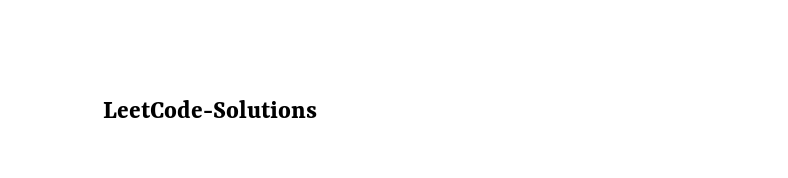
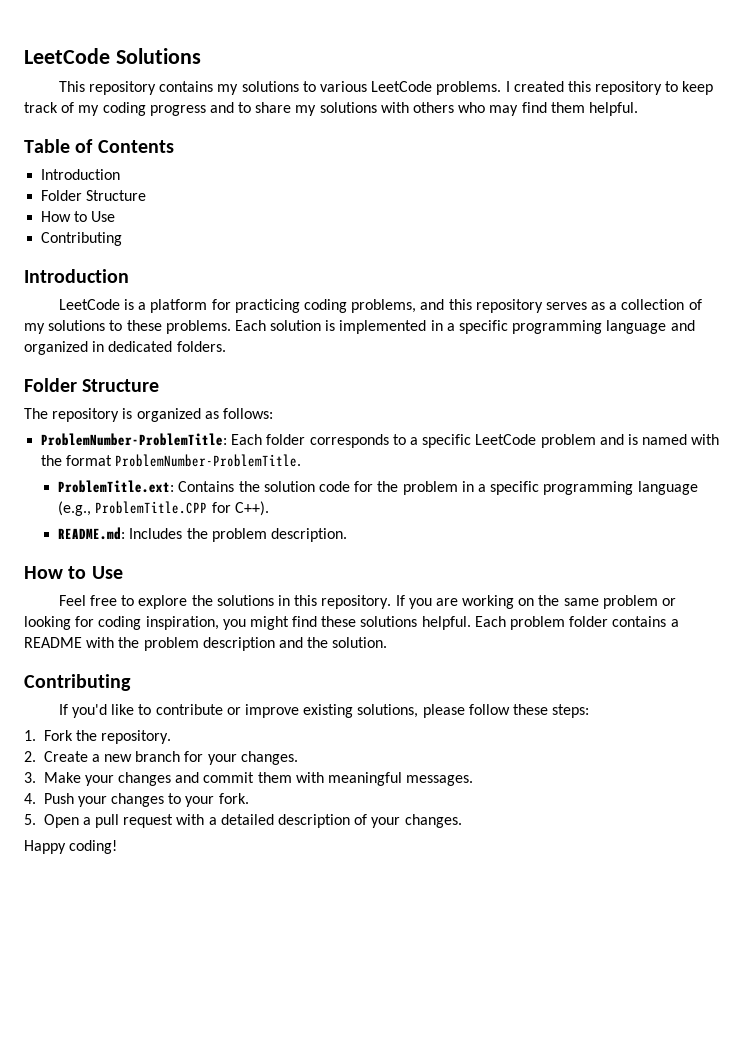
[103,100,317,118] LeetCode-Solutions -> [24,48,201,64] [58,81,714,95] [24,102,638,116] [24,139,174,153] [41,169,121,180] [41,190,147,201] [41,211,116,222] [41,232,123,246] [24,269,129,283] [58,299,702,313] [24,320,695,334] [24,341,226,355] [24,378,160,392] [24,408,273,422] [41,433,720,448] [41,454,302,467] [58,480,698,495] [58,501,269,516] [58,527,348,542] [24,566,123,579] [58,595,677,609] [24,616,679,630] [24,637,388,651] [24,674,131,691] [58,704,590,718] [24,730,172,744] [24,751,298,765] [24,772,474,786] [24,793,249,807] [24,814,462,828] [24,840,118,854] LeetCode Solutions // This repository contains my solutions to various LeetCode problems. I created this repository to keep track of my coding progress and to share my solutions with others who may find them helpful. // Table of Contents // Introduction // Folder Structure // How to Use // Contributing // Introduction // LeetCode is a platform for practicing coding problems, and this repository serves as a collection of my solutions to these problems. Each solution is implemented in a specific programming language and organized in dedicated folders. // Folder Structure // The repository is organized as follows: // ProblemNumber-ProblemTitle: Each folder corresponds to a specific LeetCode problem and is named with the format ProblemNumber-ProblemTitle. // ProblemTitle.ext: Contains the solution code for the problem in a specific programming language (e.g., ProblemTitle.CPP for C++). // README.md: Includes the problem description. // How to Use // Feel free to explore the solutions in this repository. If you are working on the same problem or looking for coding inspiration, you might find these solutions helpful. Each problem folder contains a README with the problem description and the solution. // Contributing // If you'd like to contribute or improve existing solutions, please follow these steps: // 1. Fork the repository. // 2. Create a new branch for your changes. // 3. Make your changes and commit them with meaningful messages. // 4. Push your changes to your fork. // 5. Open a pull request with a detailed description of your changes. // Happy coding!

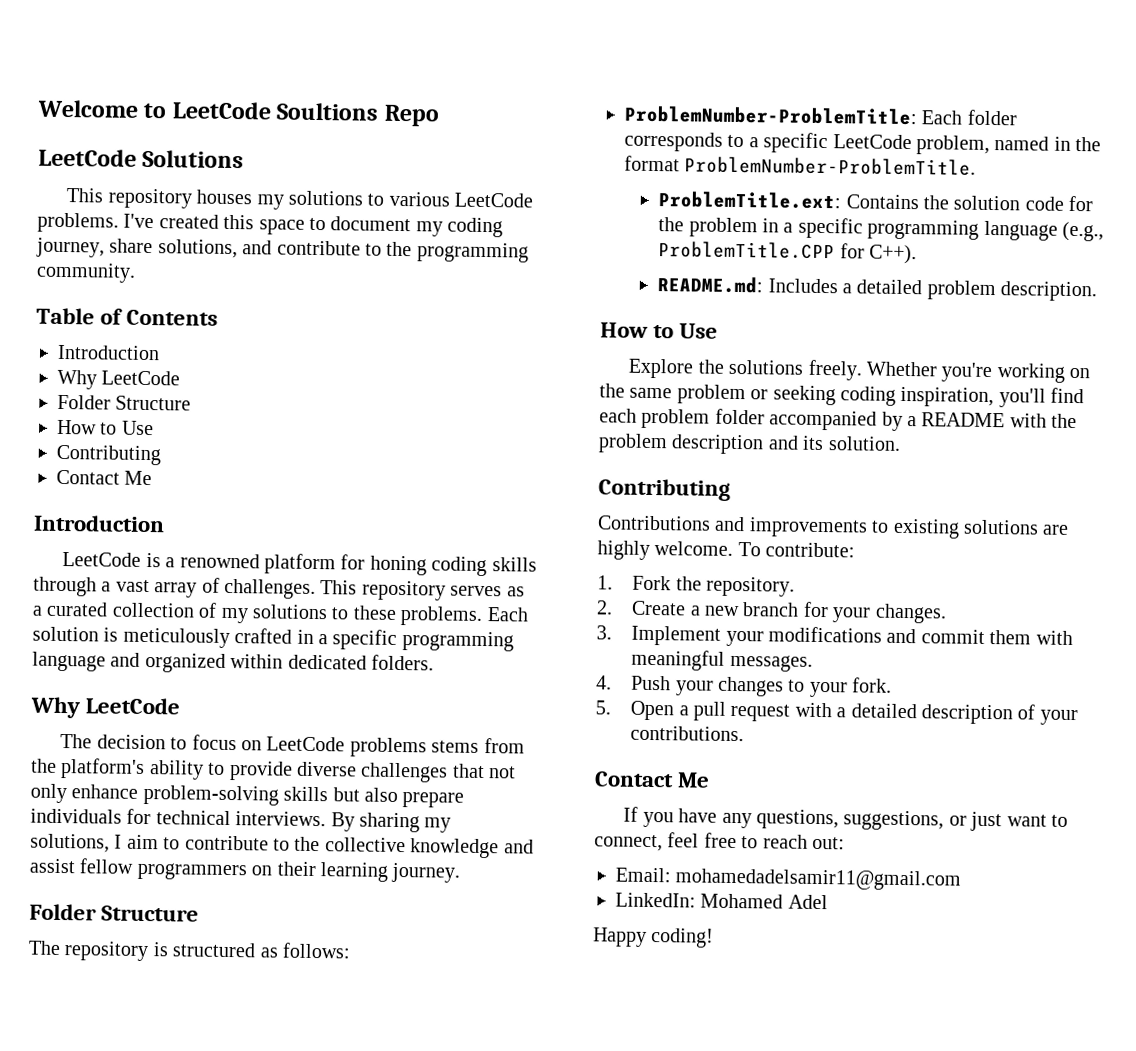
(24, 56) none -> [37,99,439,127] Welcome to LeetCode Soultions Repo //
[159,81,214,92] contains -> [196,189,253,205] houses
[505,81,510,92] I -> [123,213,155,229] I've
[595,81,714,95] [24,102,638,116] repository to keep track of my coding progress and to share my solutions with others who may find them helpful. -> [258,216,504,238] [36,237,529,263] [36,262,136,283] space to document my coding journey, share solutions, and contribute to the programming community.
(121, 174) none -> [57,369,181,390] // Why LeetCode
(123, 239) none -> [56,469,153,486] // Contact Me
(147, 306) none -> [179,553,260,569] renowned
[234,299,472,313] practicing coding problems, and this -> [369,555,537,577] [33,576,358,600] honing coding skills through a vast array of challenges. This
(618, 306) none -> [46,601,109,617] curated
[339,320,427,334] implemented -> [122,627,293,648] meticulously crafted
[92,341,105,352] in -> [230,654,284,669] within
(226, 346) none -> [30,696,181,719] [60,733,525,758] [31,758,517,783] [30,783,465,808] [30,808,452,833] [30,833,534,859] [29,858,461,883] // Why LeetCode // The decision to focus on LeetCode problems stems from the platform's ability to provide diverse challenges that not only enhance problem-solving skills but also prepare individuals for technical interviews. By sharing my solutions, I aim to contribute to the collective knowledge and assist fellow programmers on their learning journey.
[136,408,201,422] organized -> [172,942,257,958] structured
[540,434,720,448] problem and is named with -> [916,135,1071,155] problem, named in
[186,528,208,539] the -> [842,279,923,295] a detailed
[58,595,458,609] Feel free to explore the solutions in this repository. If you are -> [628,358,993,383] Explore the solutions freely. Whether you're
[24,616,667,630] looking for coding inspiration, you might find these solutions helpful. Each problem folder contains -> [772,385,1085,408] [599,408,903,431] seeking coding inspiration, you'll find each problem folder accompanied by
[307,637,329,648] the -> [802,435,825,451] its
[58,704,590,718] If you'd like to contribute or improve existing solutions, please follow these steps: -> [597,515,1070,539] [597,540,856,560] Contributions and improvements to existing solutions are highly welcome. To contribute:
[43,772,172,786] Make your changes -> [631,625,883,647] Implement your modifications
[404,814,462,828] changes. -> [630,725,745,742] [594,771,711,788] [623,806,1068,832] [594,832,845,852] [615,867,962,891] [615,892,828,910] contributions. // Contact Me // If you have any questions, suggestions, or just want to connect, feel free to reach out: // Email: mohamedadelsamir11@gmail.com // LinkedIn: Mohamed Adel

